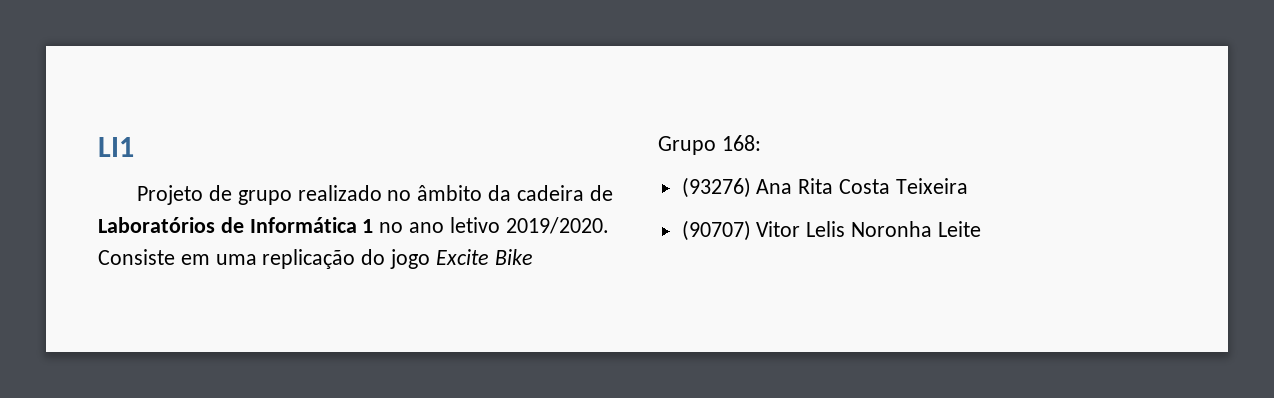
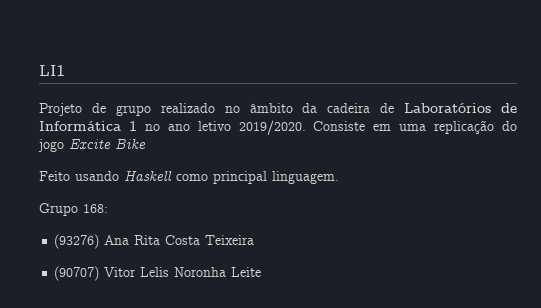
(533, 257) none -> [39,170,339,184] // Feito usando Haskell como principal linguagem.

